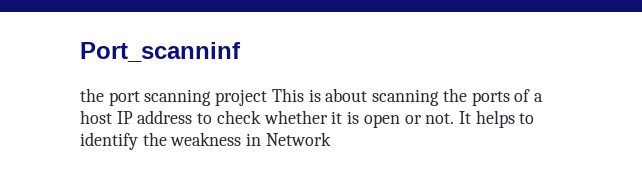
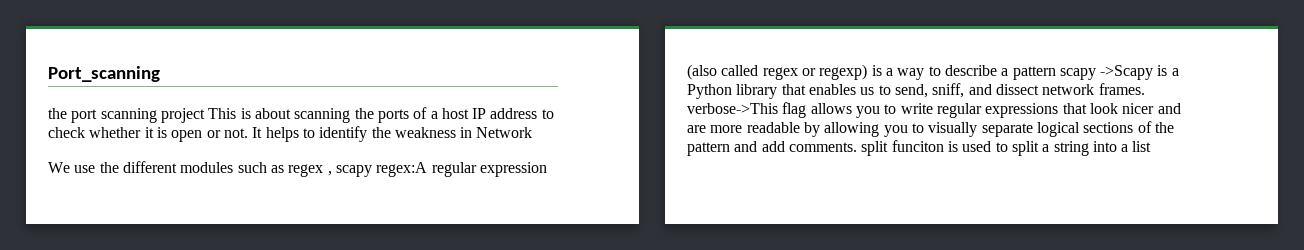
[80,42,241,62] Port_scanninf -> [48,66,160,82] Port_scanning
(331, 139) none -> [48,161,547,177] [687,64,1179,80] [687,83,1145,99] [687,102,1181,118] [687,121,1174,137] [687,140,1152,156] // We use the different modules such as regex , scapy regex:A regular expression (also called regex or regexp) is a way to describe a pattern scapy ->Scapy is a Python library that enables us to send, sniff, and dissect network frames. verbose->This flag allows you to write regular expressions that look nicer and are more readable by allowing you to visually separate logical sections of the pattern and add comments. split funciton is used to split a string into a list

